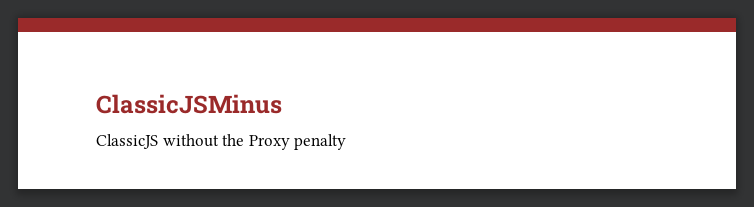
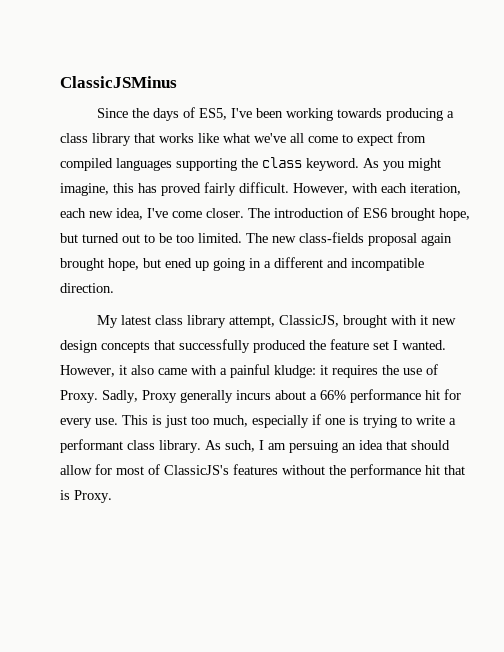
[96,134,347,150] ClassicJS without the Proxy penalty -> [96,107,454,121] [60,132,426,146] [60,157,441,171] [60,182,461,196] [60,207,470,221] [60,232,452,246] [60,257,424,271] [60,283,114,293] [96,315,456,328] [60,339,446,353] [60,364,438,378] [60,389,461,403] [60,414,456,428] [60,439,450,453] [60,464,465,478] [60,490,112,503] Since the days of ES5, I've been working towards producing a class library that works like what we've all come to expect from compiled languages supporting the class keyword. As you might imagine, this has proved fairly difficult. However, with each iteration, each new idea, I've come closer. The introduction of ES6 brought hope, but turned out to be too limited. The new class-fields proposal again brought hope, but ened up going in a different and incompatible direction. // My latest class library attempt, ClassicJS, brought with it new design concepts that successfully produced the feature set I wanted. However, it also came with a painful kludge: it requires the use of Proxy. Sadly, Proxy generally incurs about a 66% performance hit for every use. This is just too much, especially if one is trying to write a performant class library. As such, I am persuing an idea that should allow for most of ClassicJS's features without the performance hit that is Proxy.

